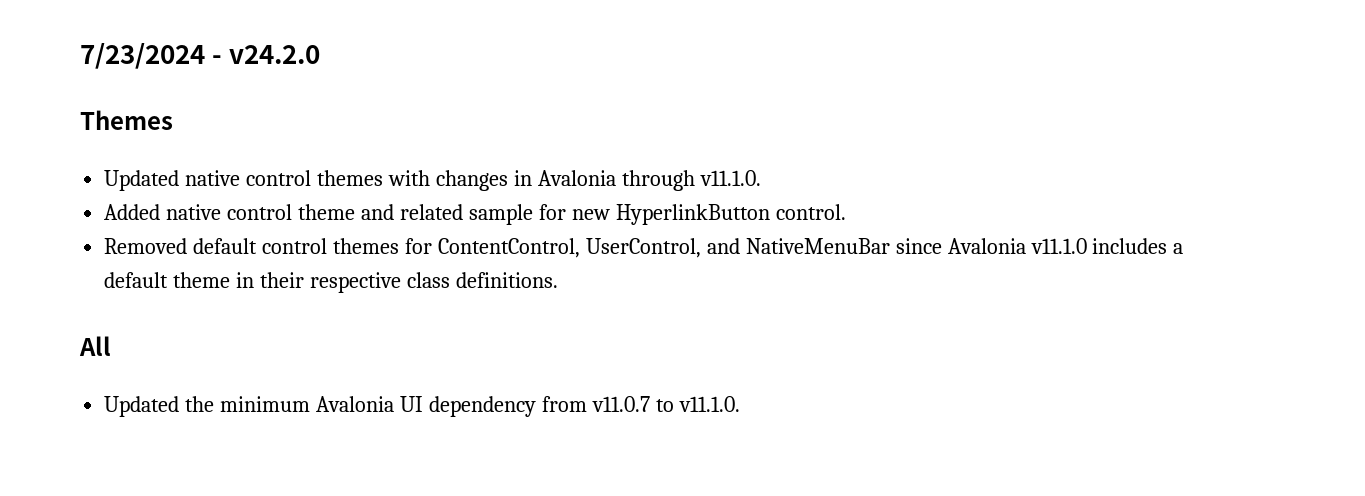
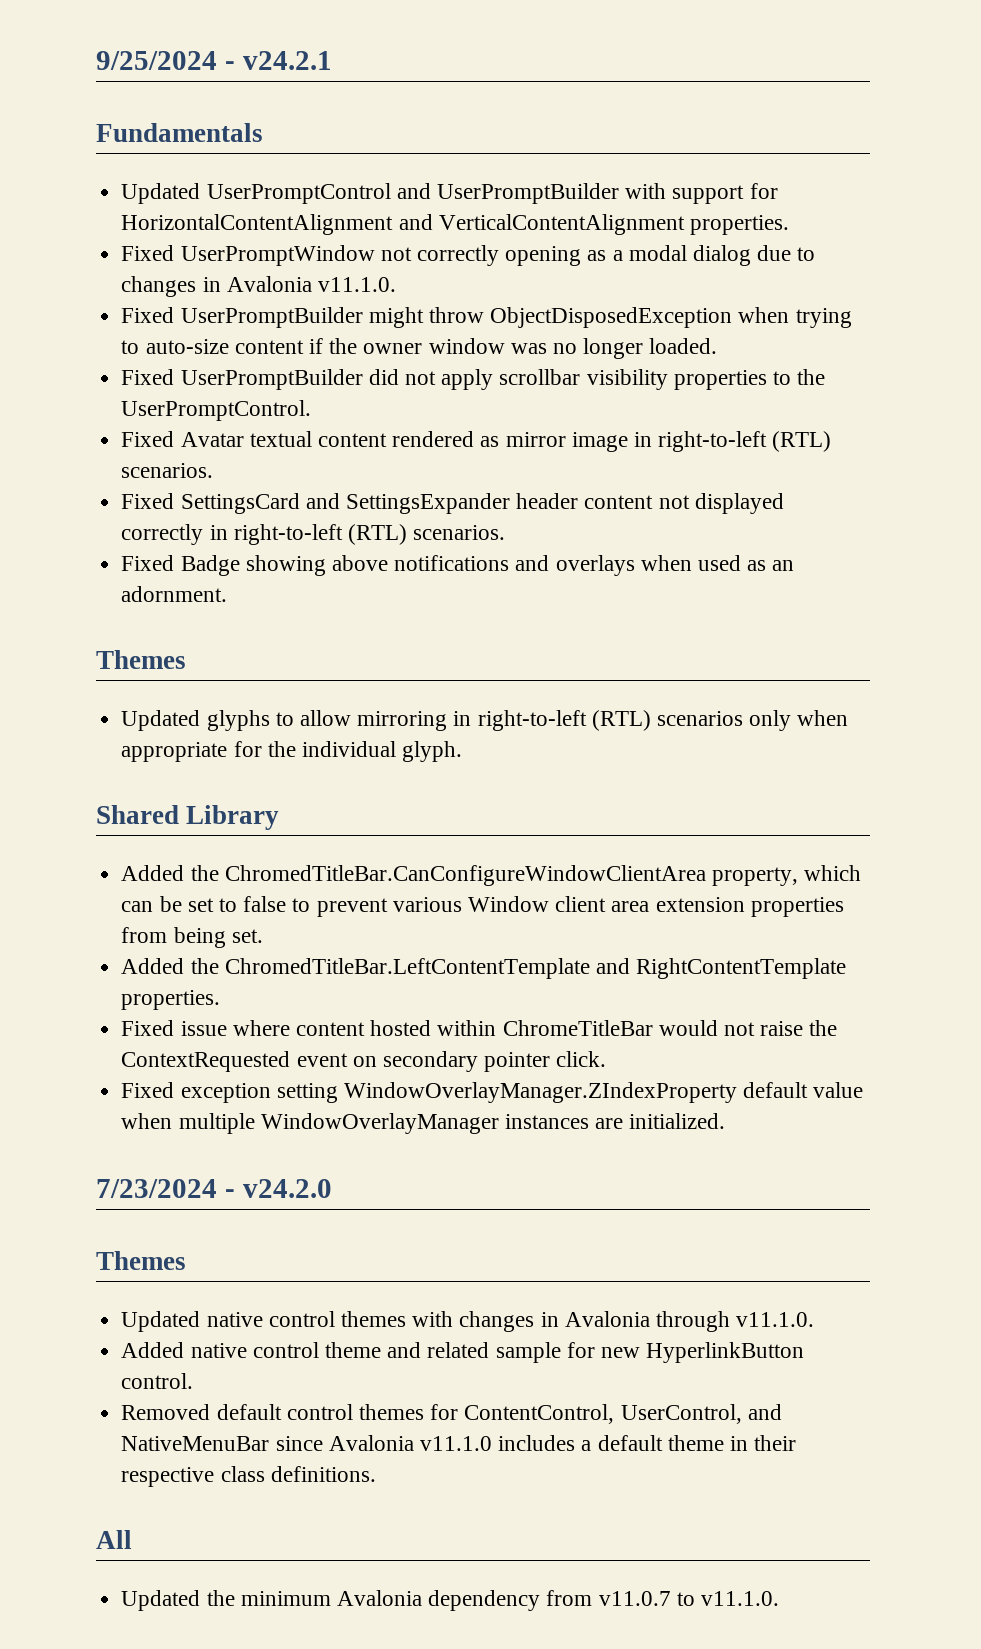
(80, 56) none -> [96,51,332,70] [96,123,263,142] [121,183,778,204] [121,214,789,235] [121,245,816,266] [121,276,396,297] [121,307,852,328] [121,338,718,359] [121,369,826,390] [121,400,312,421] [121,431,832,452] [121,463,214,478] [121,493,784,514] [121,524,506,545] [121,555,795,576] [121,586,228,602] [96,650,186,669] [121,710,849,731] [121,741,463,762] [96,805,280,830] [121,865,862,886] [121,896,844,917] [121,927,263,948] [121,958,847,979] [121,990,221,1010] [121,1020,838,1036] [121,1051,607,1072] [121,1082,864,1103] [121,1113,726,1134] 9/25/2024 - v24.2.1 // Fundamentals // Updated UserPromptControl and UserPromptBuilder with support for HorizontalContentAlignment and VerticalContentAlignment properties. // Fixed UserPromptWindow not correctly opening as a modal dialog due to changes in Avalonia v11.1.0. // Fixed UserPromptBuilder might throw ObjectDisposedException when trying to auto-size content if the owner window was no longer loaded. // Fixed UserPromptBuilder did not apply scrollbar visibility properties to the UserPromptControl. // Fixed Avatar textual content rendered as mirror image in right-to-left (RTL) scenarios. // Fixed SettingsCard and SettingsExpander header content not displayed correctly in right-to-left (RTL) scenarios. // Fixed Badge showing above notifications and overlays when used as an adornment. // Themes // Updated glyphs to allow mirroring in right-to-left (RTL) scenarios only when appropriate for the individual glyph. // Shared Library // Added the ChromedTitleBar.CanConfigureWindowClientArea property, which can be set to false to prevent various Window client area extension properties from being set. // Added the ChromedTitleBar.LeftContentTemplate and RightContentTemplate properties. // Fixed issue where content hosted within ChromeTitleBar would not raise the ContextRequested event on secondary pointer click. // Fixed exception setting WindowOverlayManager.ZIndexProperty default value when multiple WindowOverlayManager instances are initialized. //
[399,396,423,412] UI -> (422, 1598) none

